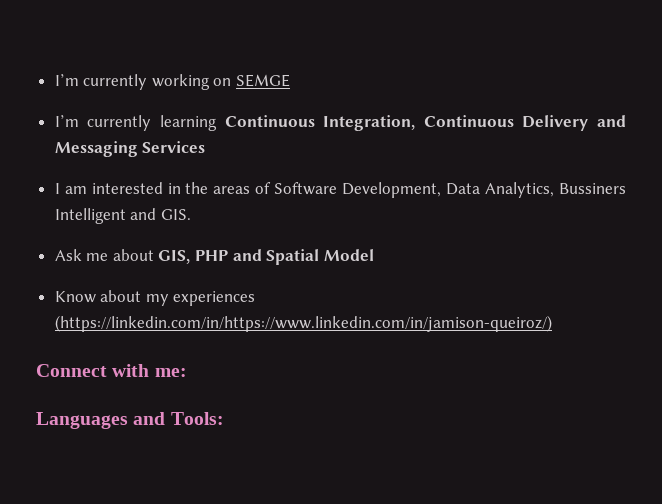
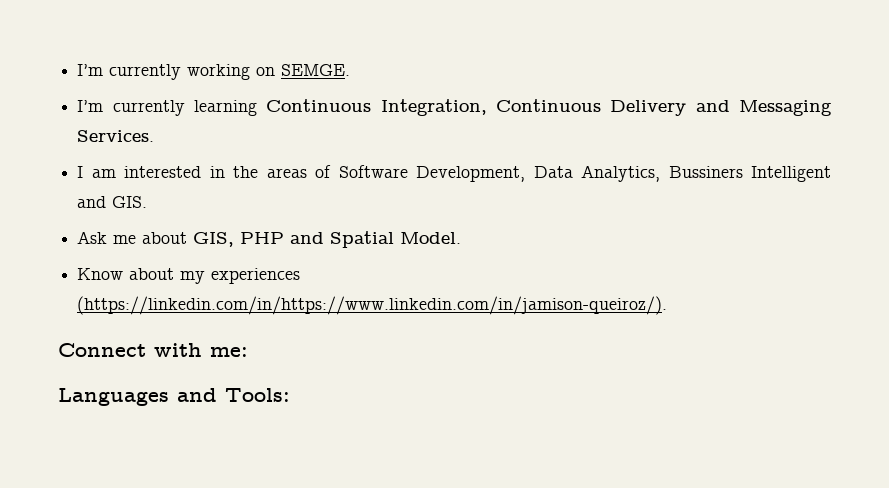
[236,74,291,87] SEMGE -> [281,64,351,76] SEMGE.
[142,141,206,153] Services -> [77,130,155,142] Services.
[323,249,374,261] Model -> [400,232,462,244] Model.
[54,315,552,332] (https://linkedin.com/in/https://www.linkedin.com/in/jamison-queiroz/) -> [77,296,668,315] (https://linkedin.com/in/https://www.linkedin.com/in/jamison-queiroz/).

